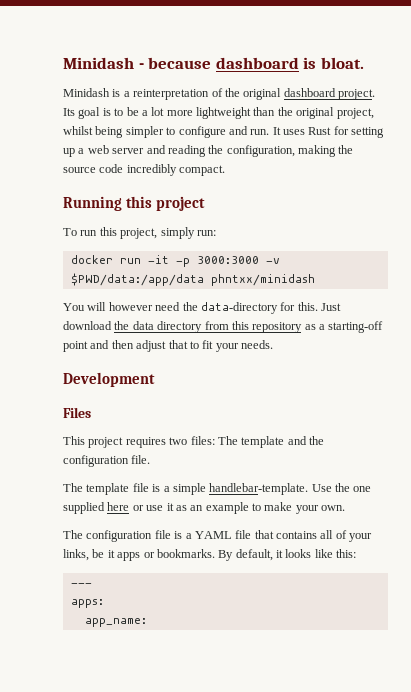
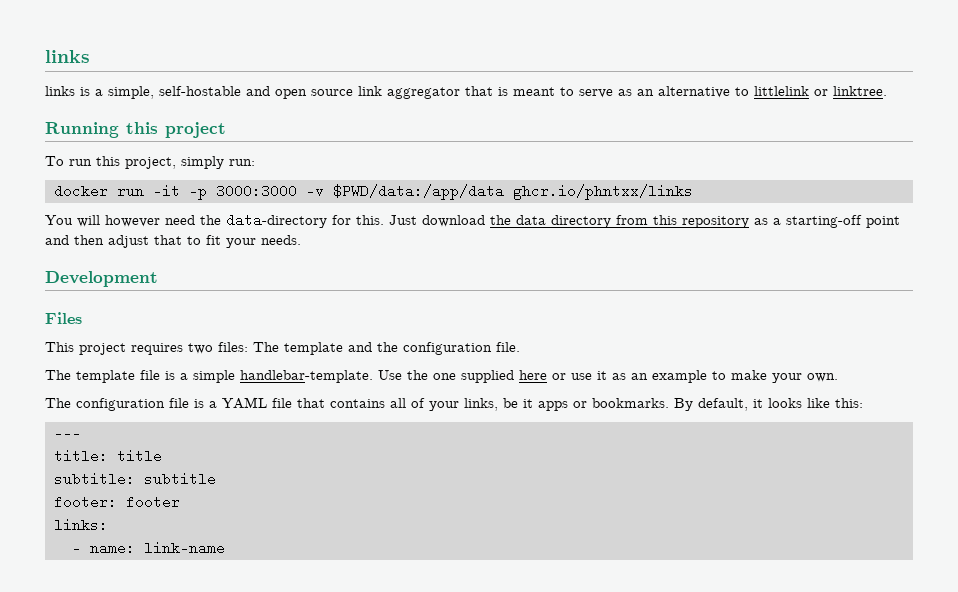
[63,57,364,69] [63,88,375,100] [63,107,374,119] [63,126,385,138] [63,145,354,157] [63,164,226,176] Minidash - because dashboard is bloat. // Minidash is a reinterpretation of the original dashboard project. Its goal is to be a lot more lightweight than the original project, whilst being simpler to configure and run. It uses Rust for setting up a web server and reading the configuration, making the source code incredibly compact. -> [45,50,90,63] [45,86,887,99] links // links is a simple, self-hostable and open source link aggregator that is meant to serve as an alternative to littlelink or linktree.
[210,274,315,286] phntxx/minidash -> [512,184,693,200] ghcr.io/phntxx/links
[70,599,104,608] [84,618,147,627] apps: // app_name: -> [53,449,162,463] [53,472,216,486] [53,495,180,509] [53,518,108,532] [71,541,225,555] title: title // subtitle: subtitle // footer: footer // links: // - name: link-name

